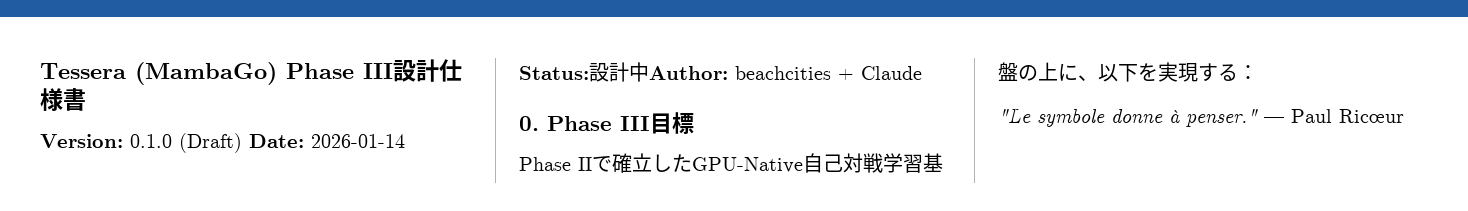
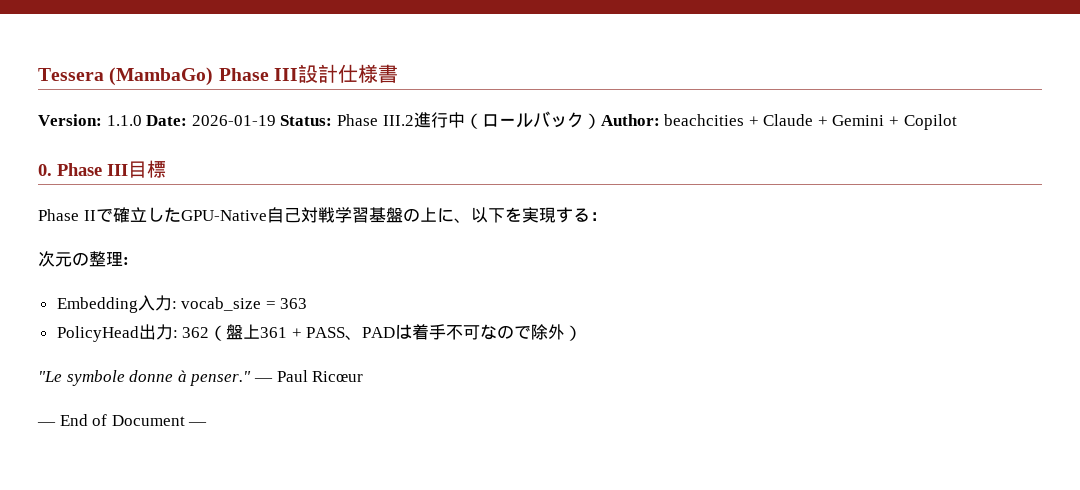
[130,133,405,153] [519,62,649,82] 0.1.0 (Draft) Date: 2026-01-14 Status:設計中 -> [106,111,601,129] 1.1.0 Date: 2026-01-19 Status: Phase III.2進行中（ロールバック）
(922, 73) none -> [817,114,957,130] + Gemini + Copilot
(1258, 72) none -> [38,251,129,267] [56,295,308,313] [56,324,583,342] // 次元の整理: // Embedding入力: vocab_size = 363 // PolicyHead出力: 362（盤上361 + PASS、PADは着手不可なので除外）
(1404, 116) none -> [37,414,208,426] // — End of Document —

